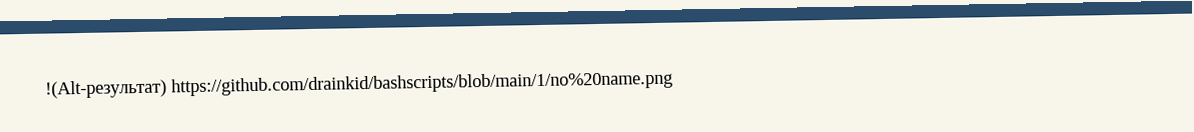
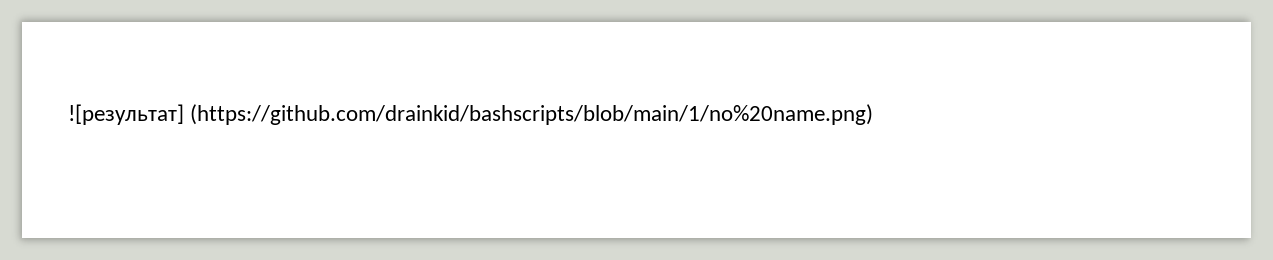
[45,70,673,99] !(Alt-результат) https://github.com/drainkid/bashscripts/blob/main/1/no%20name.png -> [68,104,874,125] ![результат] (https://github.com/drainkid/bashscripts/blob/main/1/no%20name.png)

